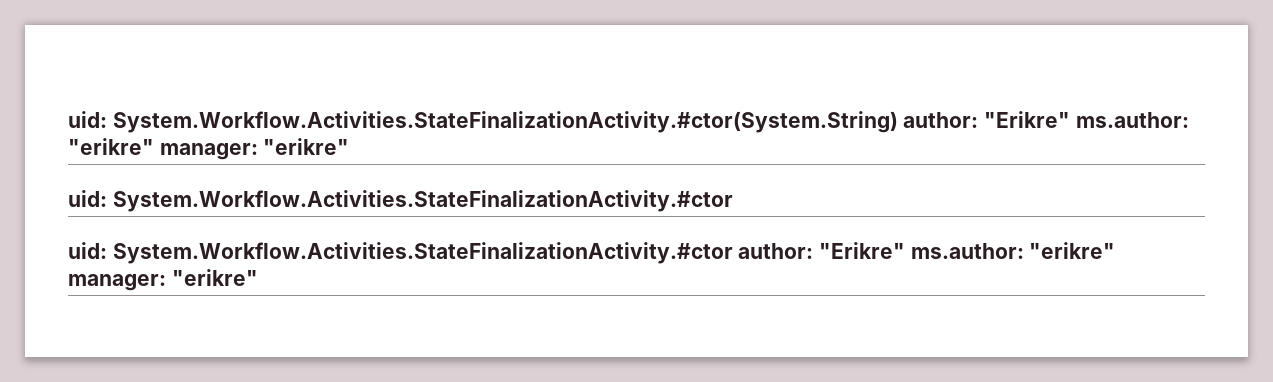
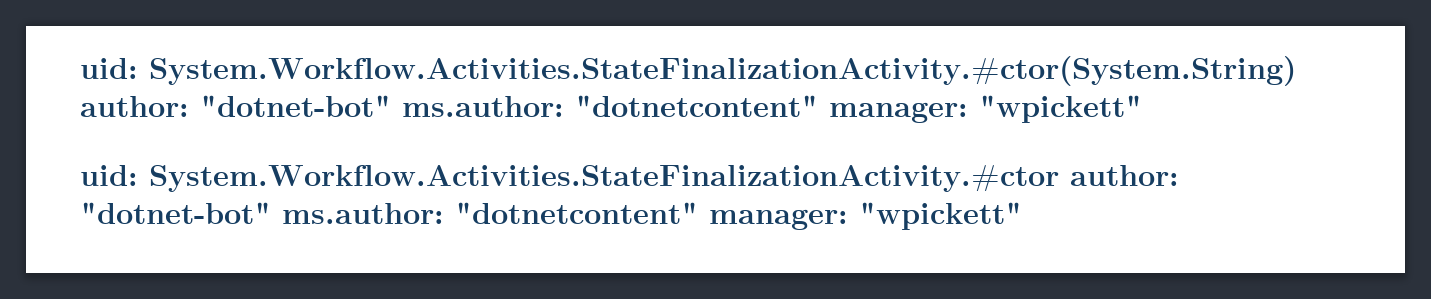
[984,111,1189,128] [68,138,350,160] [68,190,733,212] [68,242,1116,264] [68,269,258,291] "Erikre" ms.author: "erikre" manager: "erikre" // uid: System.Workflow.Activities.StateFinalizationActivity.#ctor // uid: System.Workflow.Activities.StateFinalizationActivity.#ctor author: "Erikre" ms.author: "erikre" manager: "erikre" -> [200,95,1142,123] [80,165,1179,192] [80,202,1022,230] "dotnet-bot" ms.author: "dotnetcontent" manager: "wpickett" // uid: System.Workflow.Activities.StateFinalizationActivity.#ctor author: "dotnet-bot" ms.author: "dotnetcontent" manager: "wpickett"

